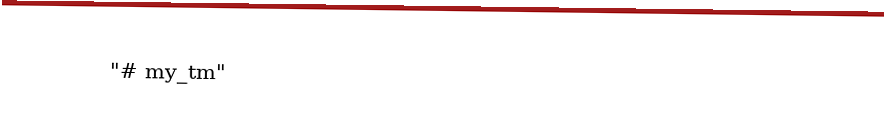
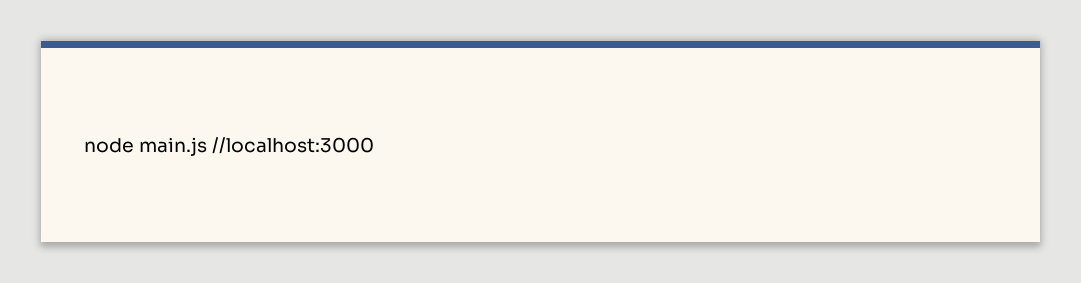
[109,62,227,85] "# my_tm" -> [84,137,375,156] node main.js //localhost:3000

